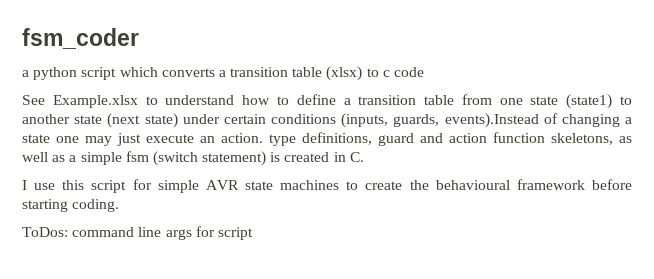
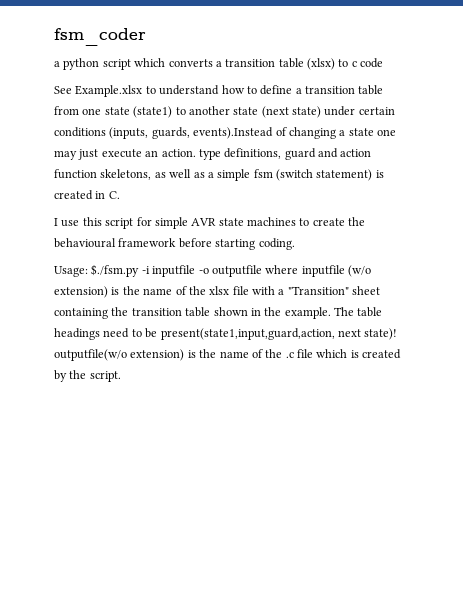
[22,226,253,240] ToDos: command line args for script -> [54,264,371,277] [54,286,381,298] [54,307,383,319] [54,328,398,340] [54,349,402,361] [54,370,121,382] Usage: $./fsm.py -i inputfile -o outputfile where inputfile (w/o extension) is the name of the xlsx file with a "Transition" sheet containing the transition table shown in the example. The table headings need to be present(state1,input,guard,action, next state)! outputfile(w/o extension) is the name of the .c file which is created by the script.

